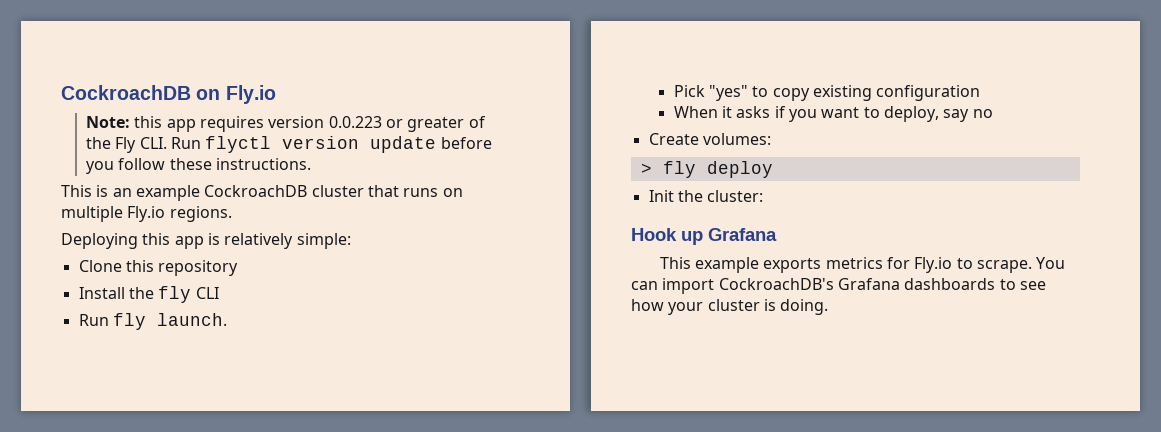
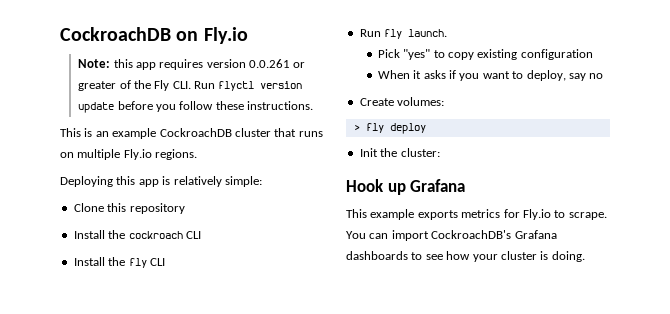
[328,116,382,128] 0.0.223 -> [249,59,291,68] 0.0.261
(239, 268) none -> [73,230,201,239] // Install the cockroach CLI

